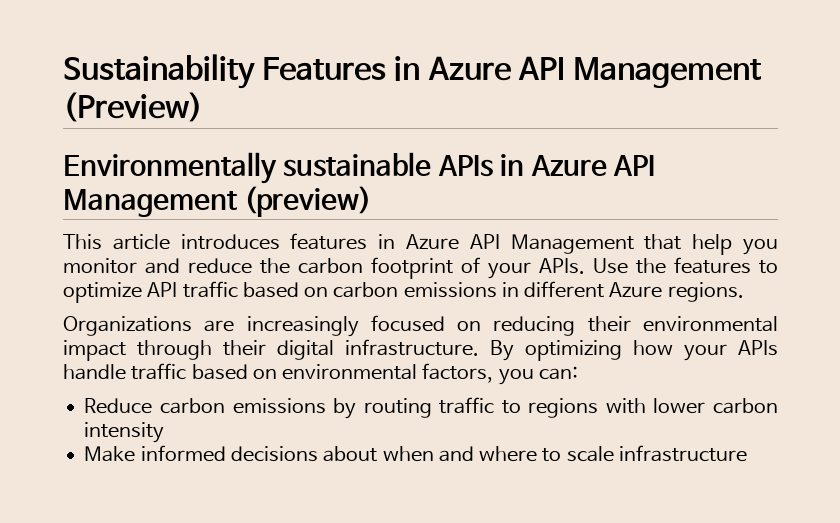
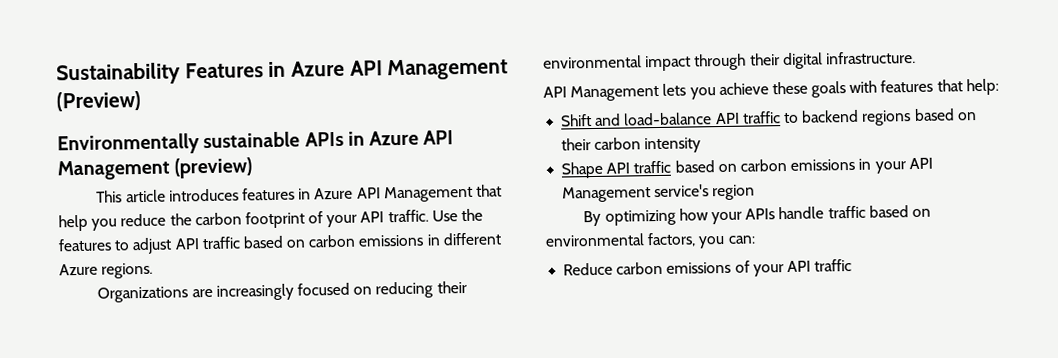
[63,258,181,274] monitor and -> (118, 224) none
[538,258,585,274] APIs. -> [360,209,429,223] API traffic.
[63,282,142,303] optimize -> [132,237,173,255] adjust
(480, 347) none -> [543,78,999,102] [561,108,977,127] [561,137,702,154] [561,157,933,179] [562,184,756,203] // API Management lets you achieve these goals with features that help: // Shift and load-balance API traffic to backend regions based on their carbon intensity // Shape API traffic based on carbon emissions in your API Management service's region //
[333,397,778,419] [84,422,165,443] [84,445,747,462] by routing traffic to regions with lower carbon intensity // Make informed decisions about when and where to scale infrastructure -> [734,258,853,277] of your API traffic

